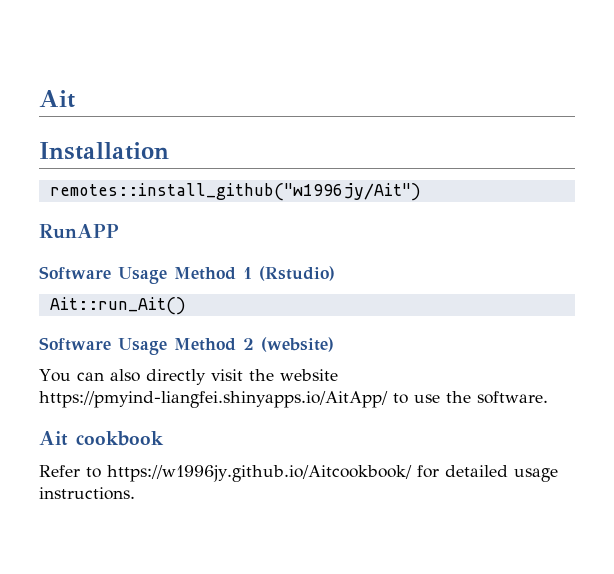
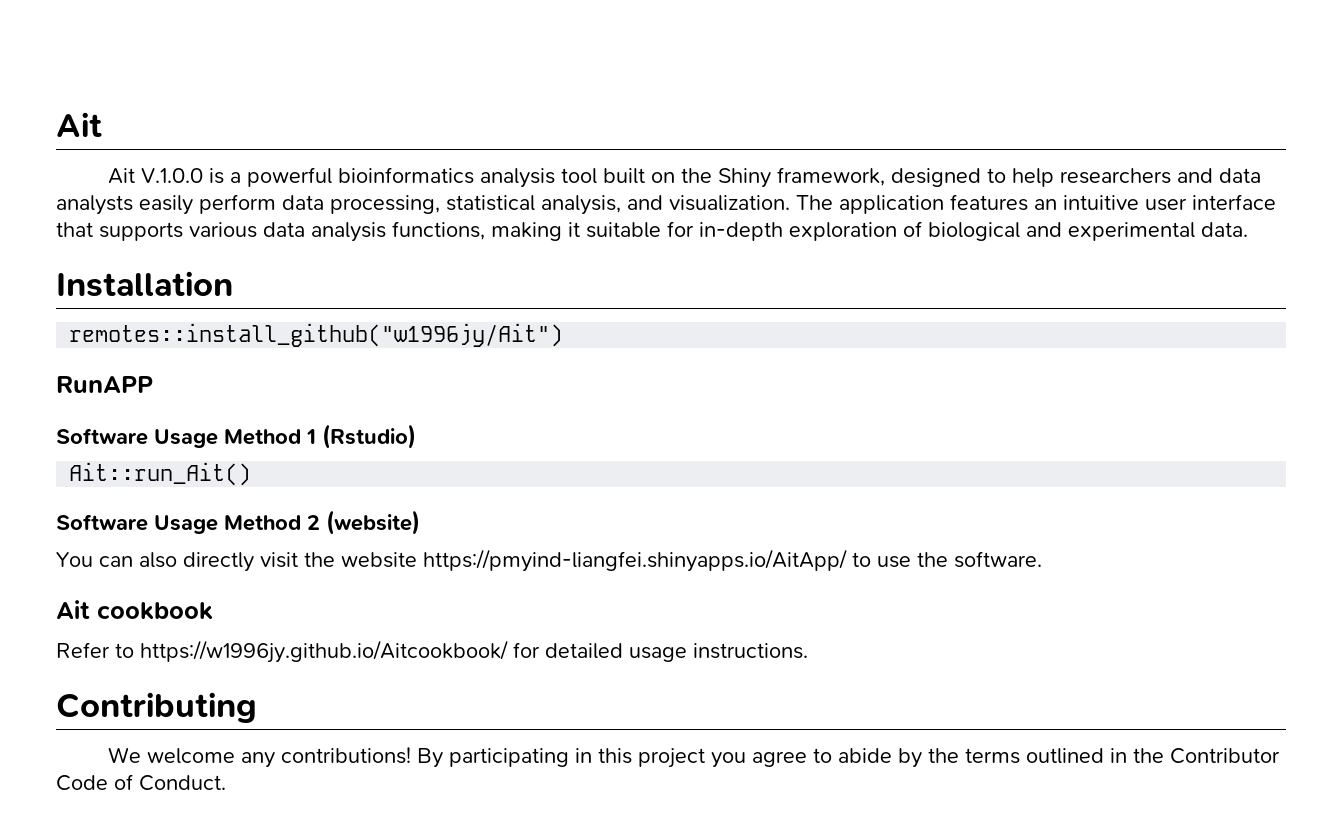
[39,90,75,108] Ait -> [56,112,102,137] [108,167,1262,188] [56,194,1276,215] [56,221,1248,242] Ait // Ait V.1.0.0 is a powerful bioinformatics analysis tool built on the Shiny framework, designed to help researchers and data analysts easily perform data processing, statistical analysis, and visualization. The application features an intuitive user interface that supports various data analysis functions, making it suitable for in-depth exploration of biological and experimental data.
(135, 493) none -> [56,692,257,723] [108,747,1281,768] [56,774,226,791] // Contributing // We welcome any contributions! By participating in this project you agree to abide by the terms outlined in the Contributor Code of Conduct.

